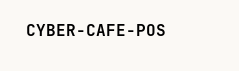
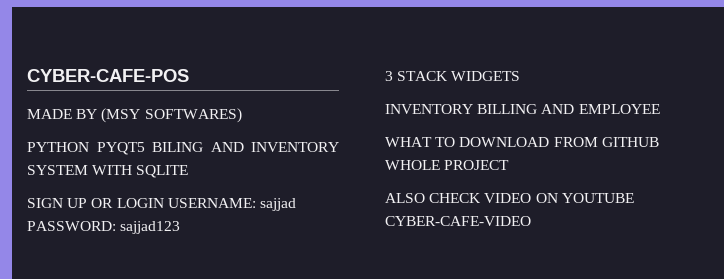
(166, 30) none -> [27,108,242,123] [27,142,339,155] [27,165,189,178] [27,198,296,211] [27,221,181,234] [385,71,521,81] [385,104,660,114] [385,137,659,147] [385,160,510,170] [385,193,634,203] [385,216,531,226] // MADE BY (MSY SOFTWARES) // PYTHON PYQT5 BILING AND INVENTORY SYSTEM WITH SQLITE // SIGN UP OR LOGIN USERNAME: sajjad PASSWORD: sajjad123 // 3 STACK WIDGETS // INVENTORY BILLING AND EMPLOYEE // WHAT TO DOWNLOAD FROM GITHUB WHOLE PROJECT // ALSO CHECK VIDEO ON YOUTUBE CYBER-CAFE-VIDEO

